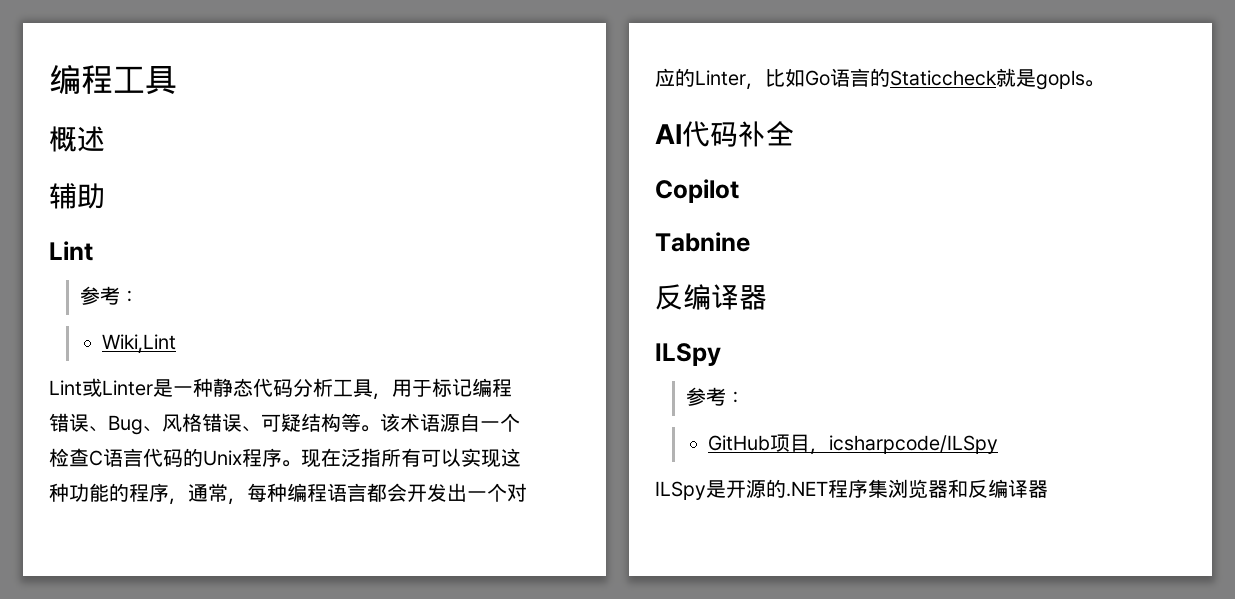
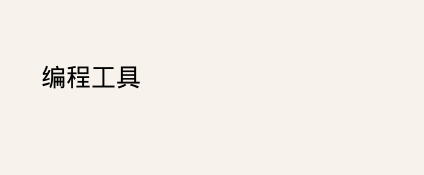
[49,126,105,152] [49,183,105,209] [49,241,93,261] [80,286,140,305] [102,334,177,354] [49,378,512,400] [49,413,520,435] [49,448,521,468] [49,483,527,505] [655,68,1104,90] [655,121,794,147] [655,179,739,203] [655,232,750,252] [655,284,767,310] [655,343,721,366] [686,387,746,406] [708,434,999,455] [655,479,1048,500] // 概述 // 辅助 // Lint // 参考： // Wiki,Lint // Lint或Linter是一种静态代码分析工具，用于标记编程错误、Bug、风格错误、可疑结构等。该术语源自一个检查C语言代码的Unix程序。现在泛指所有可以实现这种功能的程序，通常，每种编程语言都会开发出一个对应的Linter，比如Go语言的Staticcheck就是gopls。 // AI代码补全 // Copilot // Tabnine // 反编译器 // ILSpy // 参考： // GitHub项目，icsharpcode/ILSpy // ILSpy是开源的.NET程序集浏览器和反编译器 -> (141, 77) none

